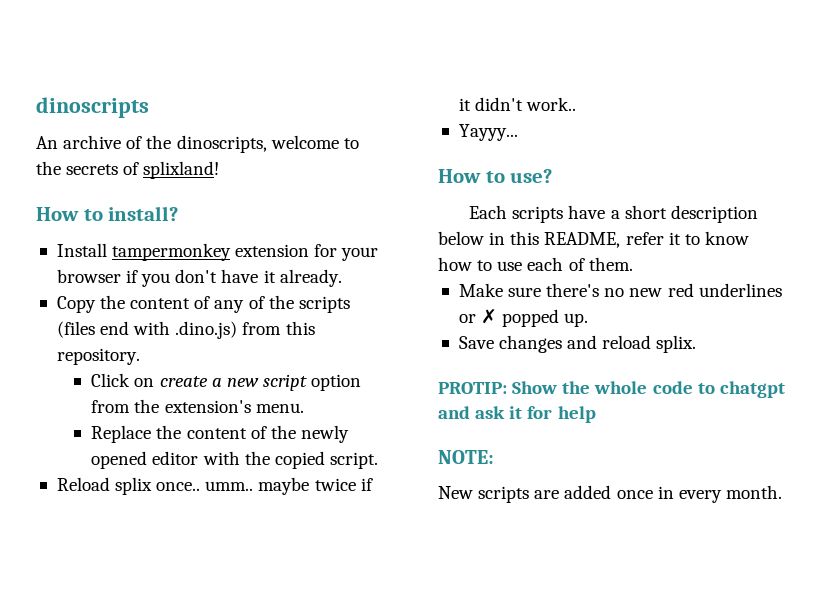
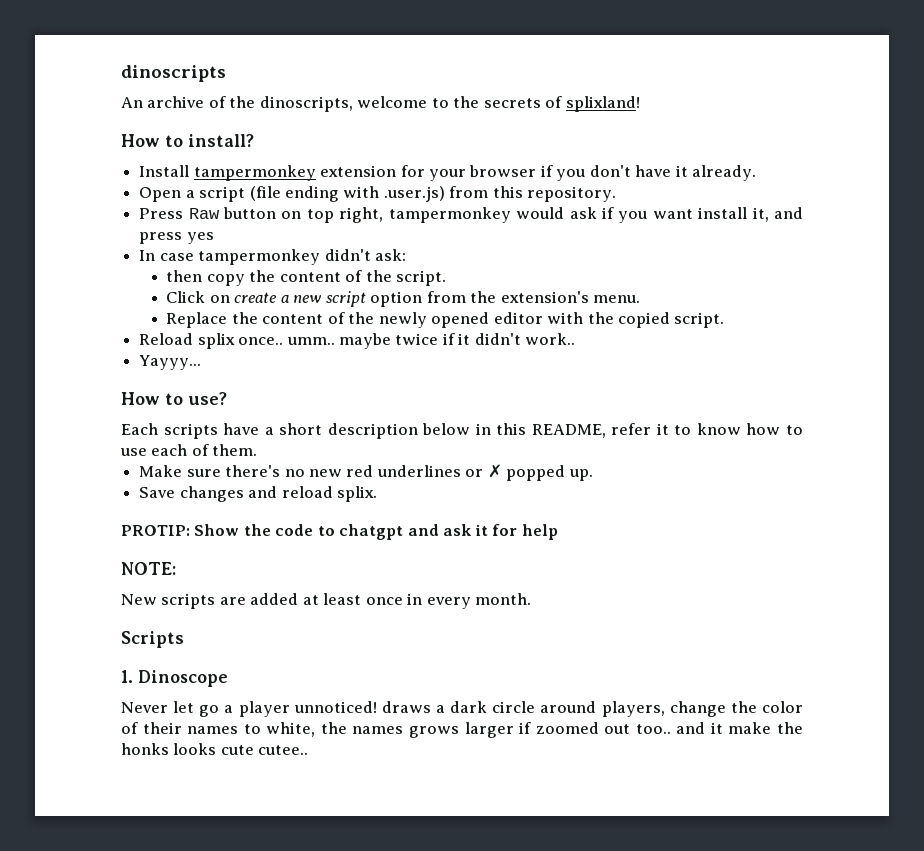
[56,295,350,313] [56,321,315,339] [56,348,140,365] Copy the content of any of the scripts (files end with .dino.js) from this repository. -> [139,186,617,202] [139,207,804,223] [139,232,214,244] [139,249,406,265] [166,270,447,286] Open a script (file ending with .user.js) from this repository. // Press Raw button on top right, tampermonkey would ask if you want install it, and press yes // In case tampermonkey didn't ask: // then copy the content of the script.
[594,381,648,394] whole -> (271, 530) none
(612, 492) none -> [302,593,362,605] at least
(782, 492) none -> [121,631,184,648] [121,670,228,687] [121,701,803,717] [121,722,803,738] [121,743,309,755] // Scripts // 1. Dinoscope // Never let go a player unnoticed! draws a dark circle around players, change the color of their names to white, the names grows larger if zoomed out too.. and it make the honks looks cute cutee..

